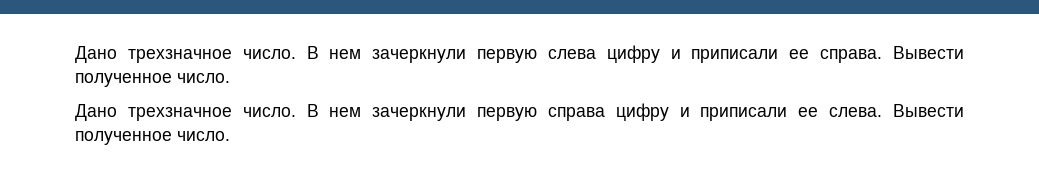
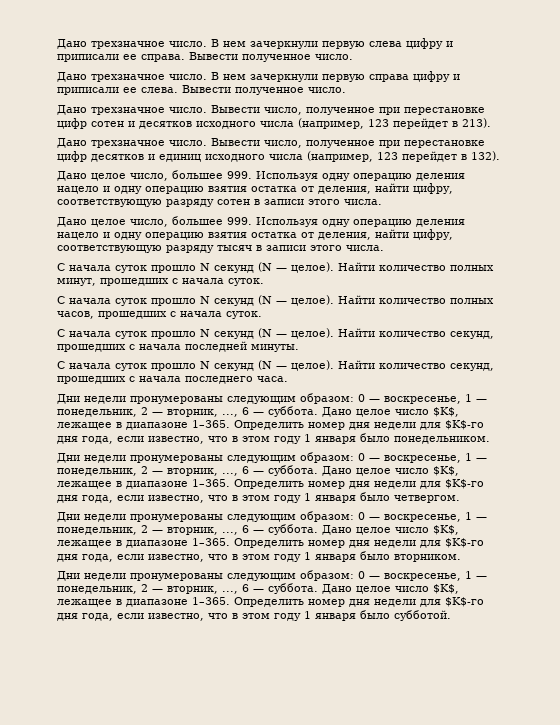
(230, 136) none -> [57,105,485,115] [57,118,491,129] [57,138,485,148] [57,151,500,162] [57,170,465,181] [57,183,453,194] [57,199,382,207] [57,216,465,227] [57,229,453,240] [57,245,384,253] [57,262,494,273] [57,278,264,286] [57,295,494,306] [57,311,262,319] [57,328,494,339] [57,341,299,352] [57,360,494,371] [57,376,288,384] [57,393,487,404] [57,406,459,417] [57,420,484,430] [57,433,490,444] [57,452,487,463] [57,465,459,476] [57,479,484,489] [57,492,460,503] [57,511,487,522] [57,524,459,535] [57,538,484,548] [57,551,461,562] [57,570,487,581] [57,583,459,594] [57,597,484,607] [57,610,451,621] // Дано трехзначное число. Вывести число, полученное при перестановке цифр сотен и десятков исходного числа (например, 123 перейдет в 213). // Дано трехзначное число. Вывести число, полученное при перестановке цифр десятков и единиц исходного числа (например, 123 перейдет в 132). // Дано целое число, большее 999. Используя одну операцию деления нацело и одну операцию взятия остатка от деления, найти цифру, соответствующую разряду сотен в записи этого числа. // Дано целое число, большее 999. Используя одну операцию деления нацело и одну операцию взятия остатка от деления, найти цифру, соответствующую разряду тысяч в записи этого числа. // С начала суток прошло N секунд (N — целое). Найти количество полных минут, прошедших с начала суток. // С начала суток прошло N секунд (N — целое). Найти количество полных часов, прошедших с начала суток. // С начала суток прошло N секунд (N — целое). Найти количество секунд, прошедших с начала последней минуты. // С начала суток прошло N секунд (N — целое). Найти количество секунд, прошедших с начала последнего часа. // Дни недели пронумерованы следующим образом: 0 — воскресенье, 1 — понедельник, 2 — вторник, ..., 6 — суббота. Дано целое число $K$, лежащее в диапазоне 1–365. Определить номер дня недели для $K$-го дня года, если известно, что в этом году 1 января было понедельником. // Дни недели пронумерованы следующим образом: 0 — воскресенье, 1 — понедельник, 2 — вторник, ..., 6 — суббота. Дано целое число $K$, лежащее в диапазоне 1–365. Определить номер дня недели для $K$-го дня года, если известно, что в этом году 1 января было четвергом. // Дни недели пронумерованы следующим образом: 0 — воскресенье, 1 — понедельник, 2 — вторник, ..., 6 — суббота. Дано целое число $K$, лежащее в диапазоне 1–365. Определить номер дня недели для $K$-го дня года, если известно, что в этом году 1 января было вторником. // Дни недели пронумерованы следующим образом: 0 — воскресенье, 1 — понедельник, 2 — вторник, ..., 6 — суббота. Дано целое число $K$, лежащее в диапазоне 1–365. Определить номер дня недели для $K$-го дня года, если известно, что в этом году 1 января было субботой.

